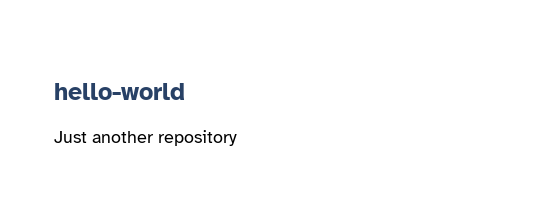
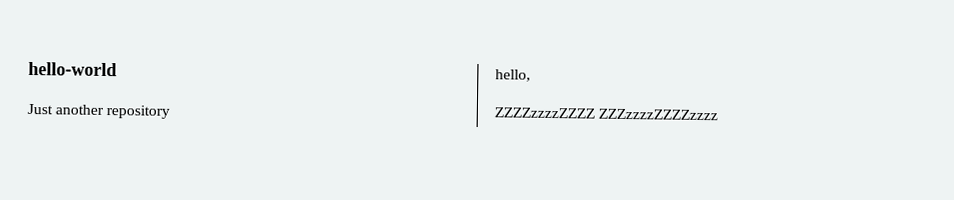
(237, 138) none -> [495,69,531,82] [494,107,719,121] // hello, // ZZZZzzzzZZZZ ZZZzzzzZZZZzzzz

